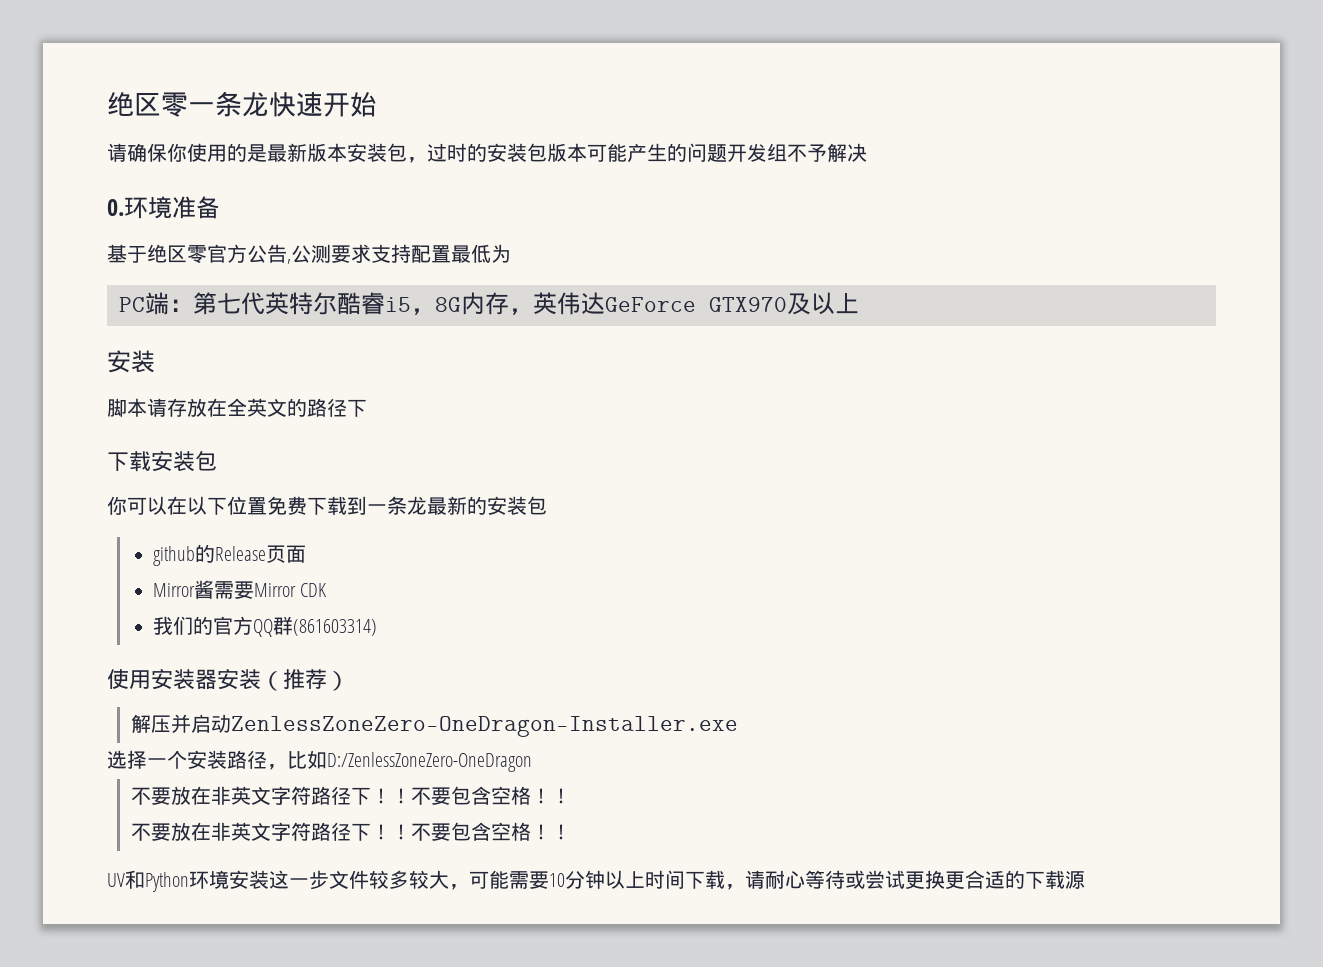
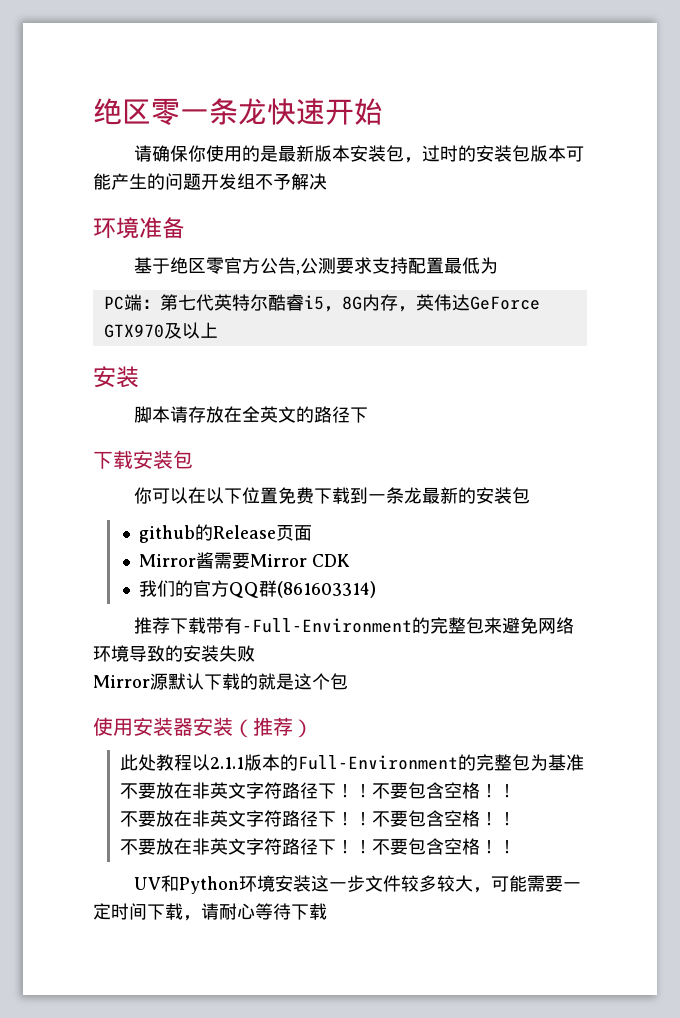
[107,199,124,216] 0. -> (327, 181) none
(377, 627) none -> [134,617,575,634] [93,645,255,662] [93,673,348,690] // 推荐下载带有-Full-Environment的完整包来避免网络环境导致的安装失败 // Mirror源默认下载的就是这个包
[130,714,738,737] [107,750,532,772] 解压并启动ZenlessZoneZero-OneDragon-Installer.exe // 选择一个安装路径，比如D:/ZenlessZoneZero-OneDragon -> [119,754,584,771] [119,782,516,799] 此处教程以2.1.1版本的Full-Environment的完整包为基准不要放在非英文字符路径下！！不要包含空格！！
[549,870,645,889] 10分钟以上 -> [563,882,582,890] [93,903,111,920] 一定
[845,870,1085,889] 或尝试更换更合适的下载源 -> [291,903,327,920] 下载

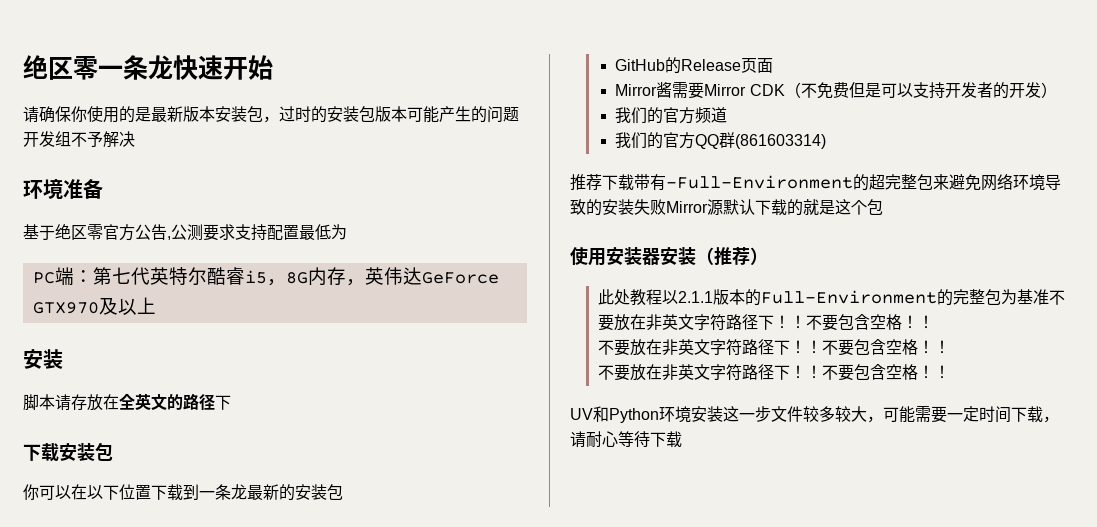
[278,487,315,504] 免费 -> (151, 492) none
[139,525,196,543] github -> [615,59,666,71] GitHub
(351, 560) none -> [784,82,1057,99] [615,107,728,124] （不免费但是可以支持开发者的开发） // 我们的官方频道
(431, 625) none -> [869,174,885,190] 超
(255, 653) // -> (666, 207) none

